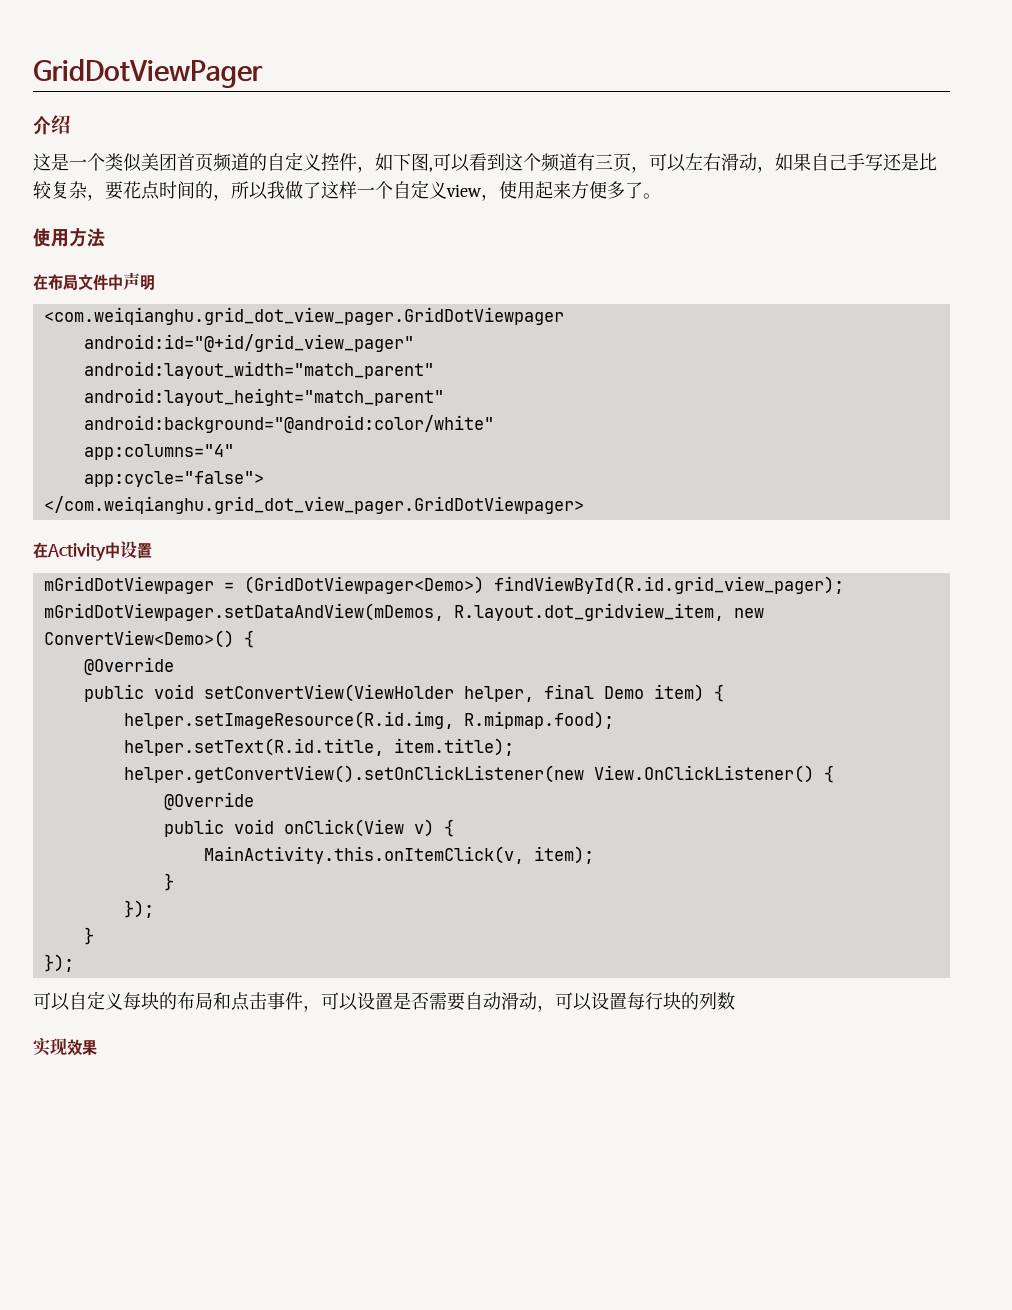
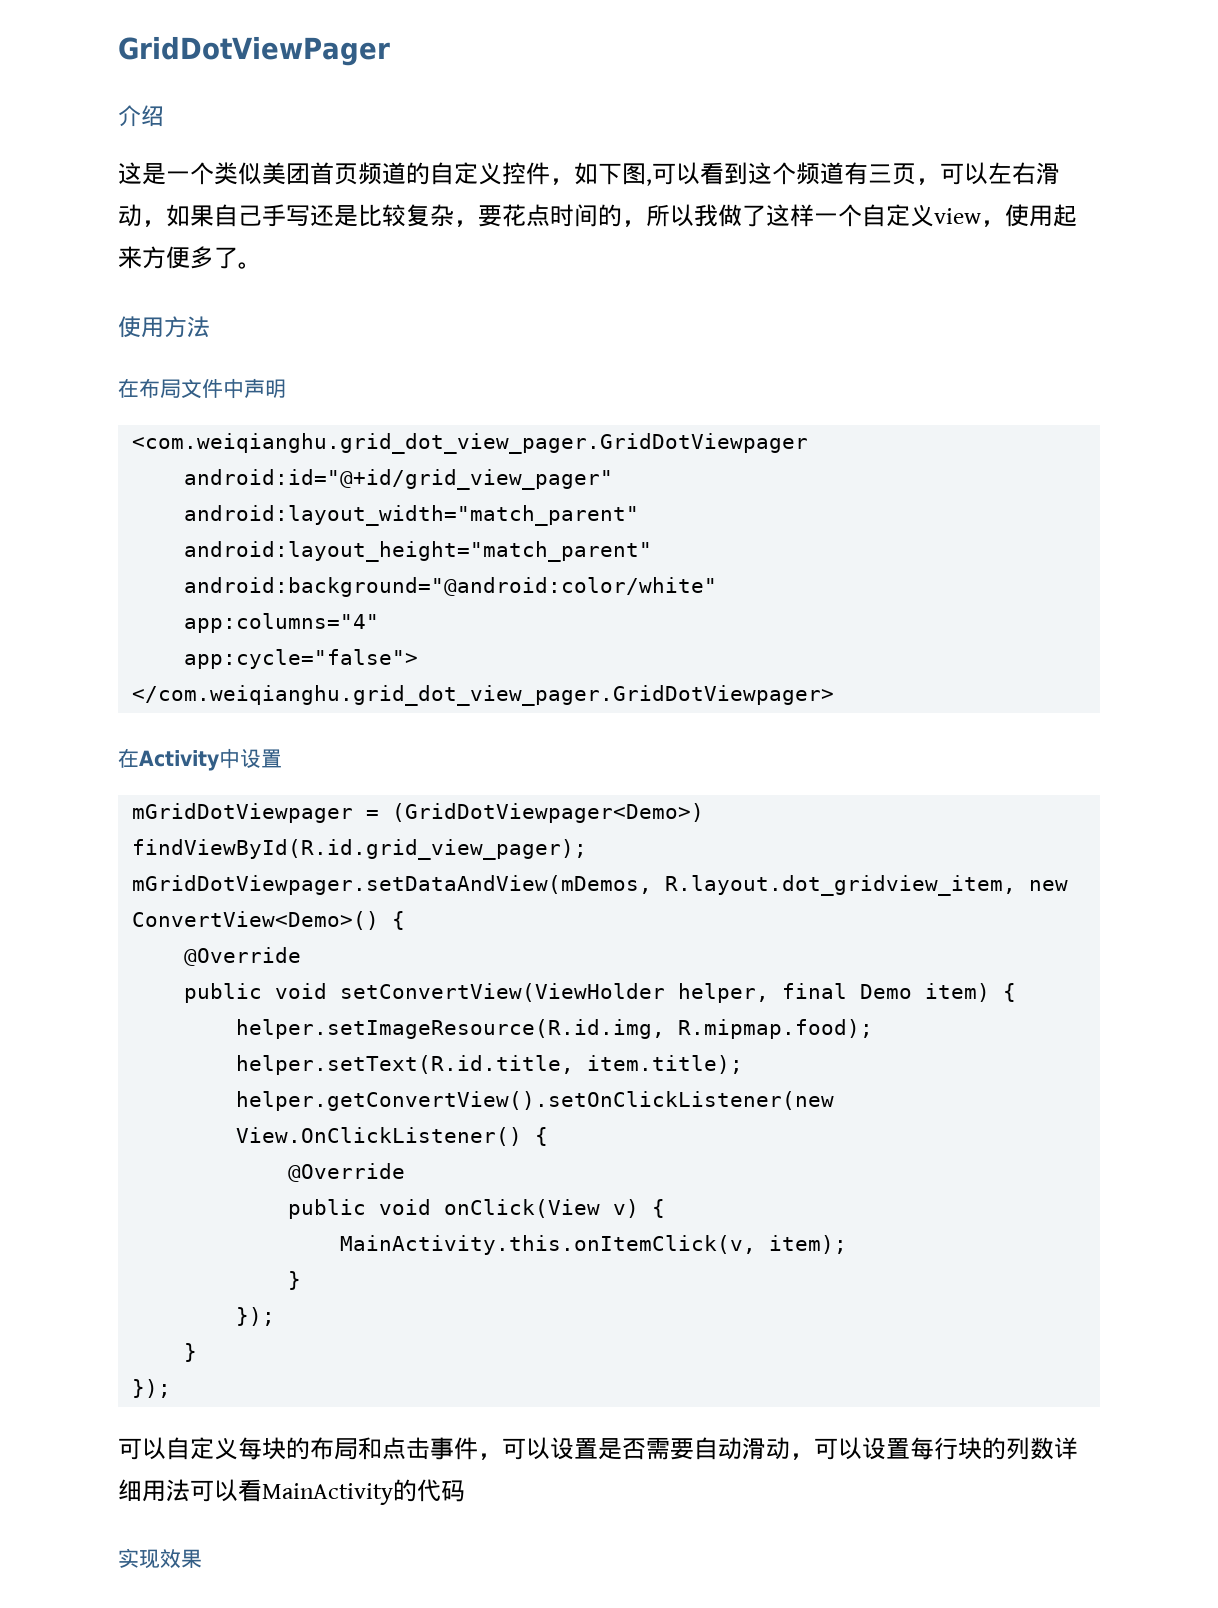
(735, 1001) none -> [1054,1437,1078,1460] [118,1479,465,1505] 详细用法可以看MainActivity的代码

